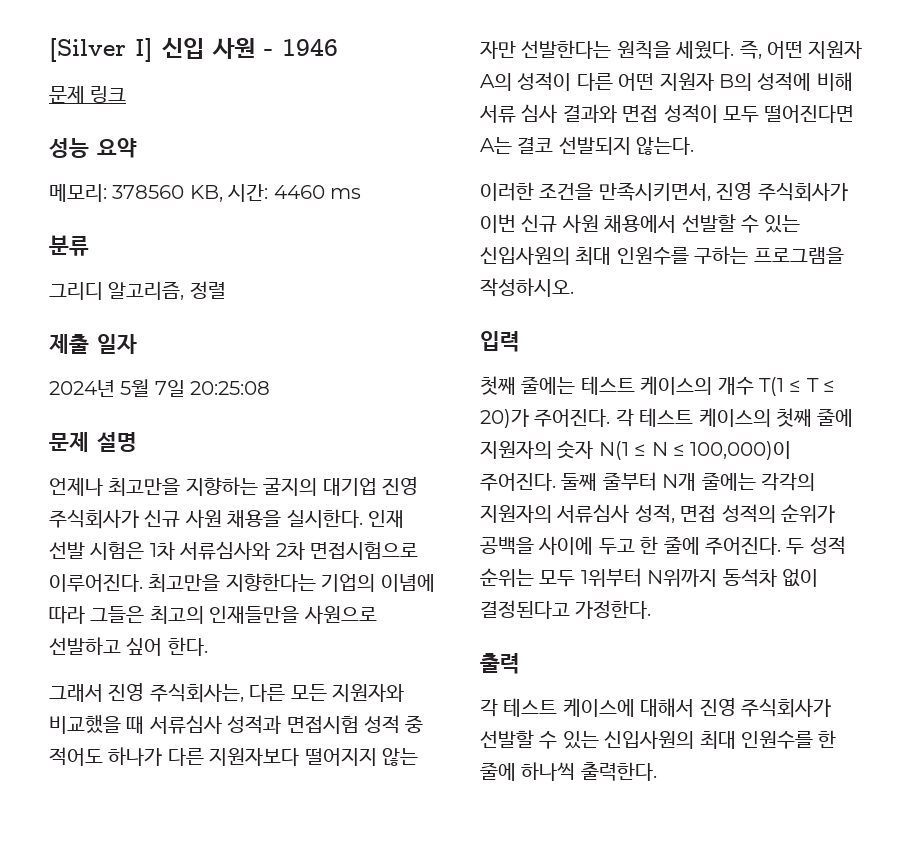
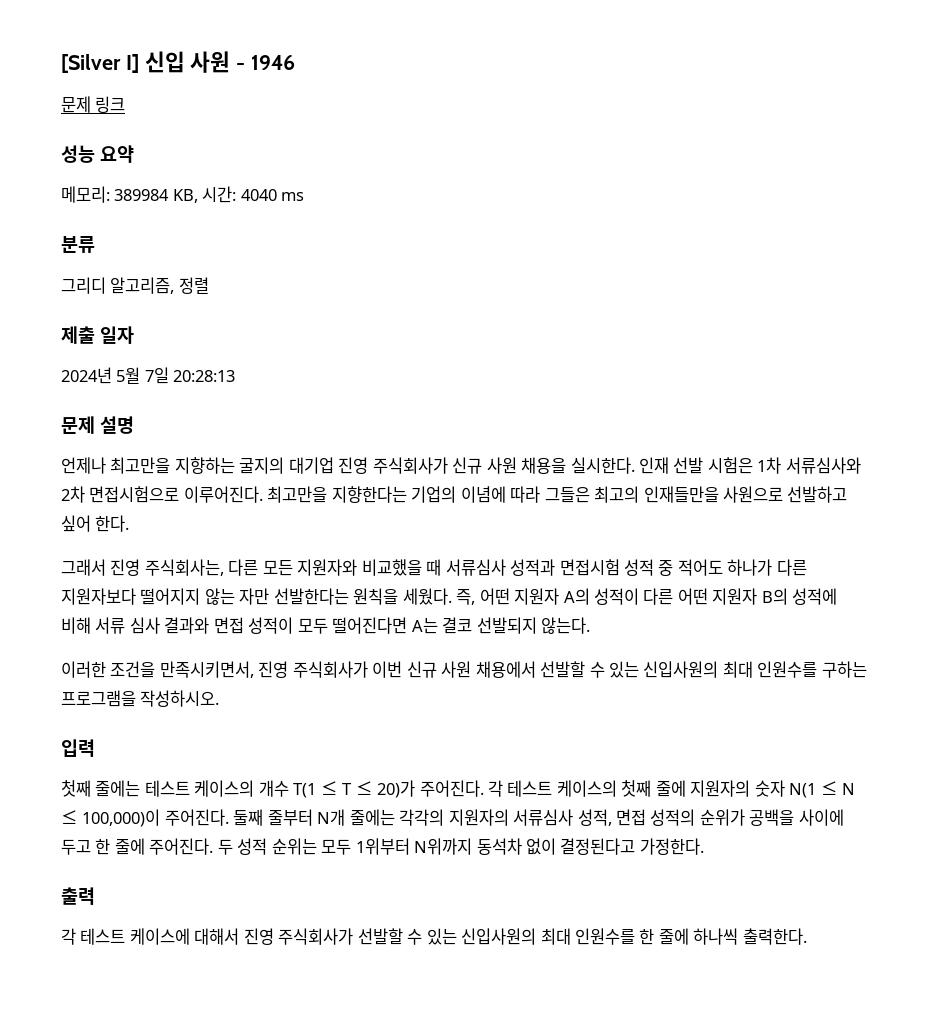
[112,185,185,199] 378560 -> [114,189,170,201] 389984
[273,185,325,199] 4460 -> [240,189,277,201] 4040
[190,381,271,395] 20:25:08 -> [173,370,236,382] 20:28:13

